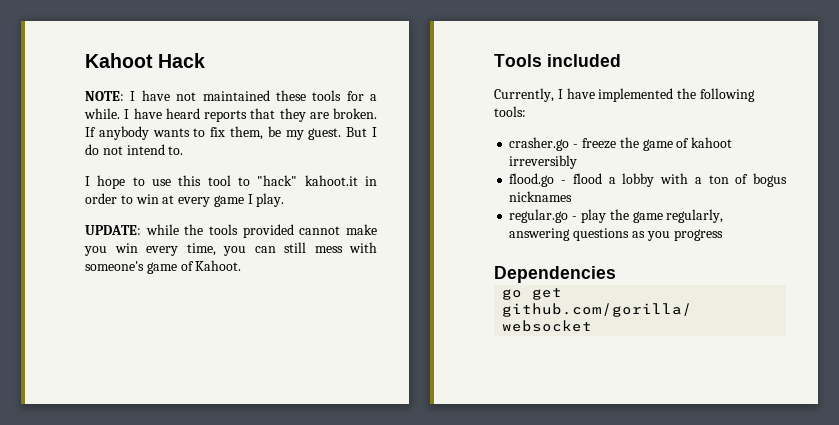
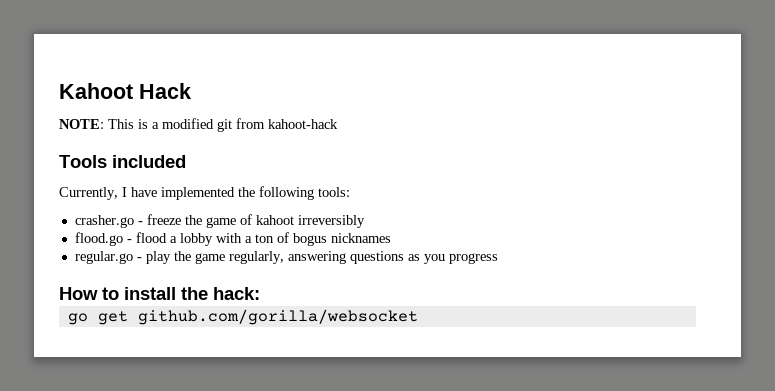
[130,90,377,101] [84,108,377,122] [85,126,378,140] [85,144,184,155] [85,175,378,189] [85,193,285,207] [85,224,377,238] [84,242,377,256] [85,260,242,274] I have not maintained these tools for a while. I have heard reports that they are broken. If anybody wants to fix them, be my guest. But I do not intend to. // I hope to use this tool to "hack" kahoot.it in order to win at every game I play. // UPDATE: while the tools provided cannot make you win every time, you can still mess with someone's game of Kahoot. -> [108,118,338,132] This is a modified git from kahoot-hack
[494,266,616,283] Dependencies -> [59,287,260,300] How to install the hack:

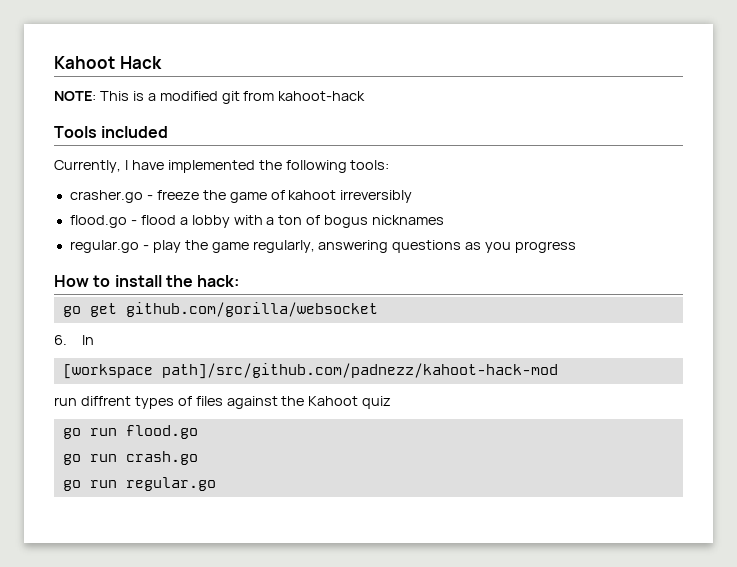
(418, 317) none -> [54,335,94,345] [62,363,558,379] [54,396,392,409] [62,425,198,439] [62,451,198,465] [62,477,216,491] // 6. In // [workspace path]/src/github.com/padnezz/kahoot-hack-mod // run diffrent types of files against the Kahoot quiz // go run flood.go // go run crash.go // go run regular.go

